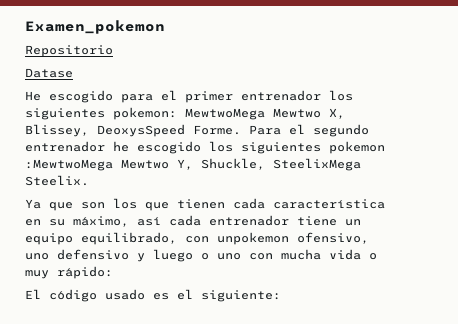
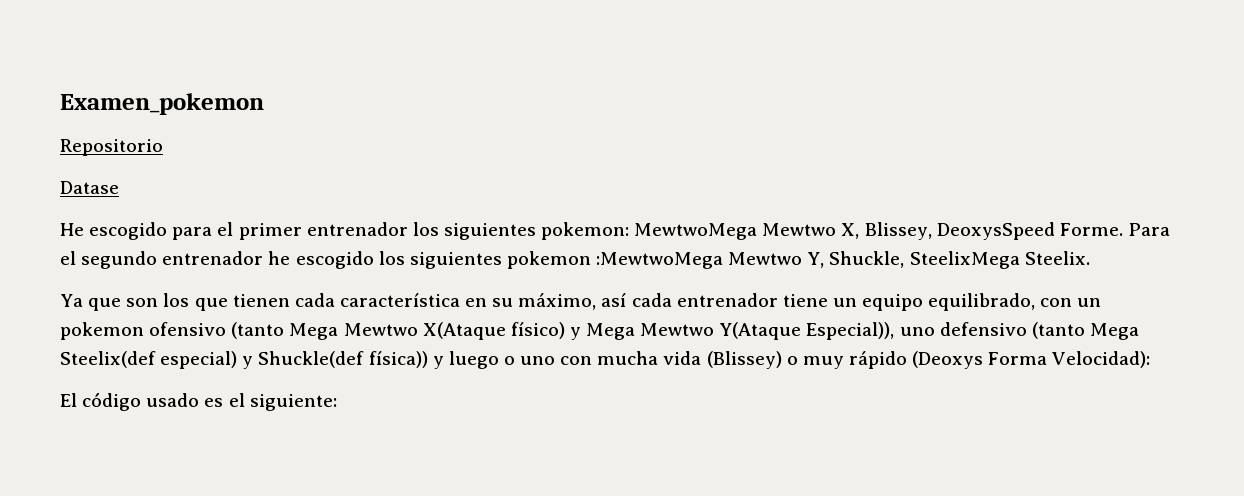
[217,232,369,245] [25,249,129,260] unpokemon ofensivo, uno defensivo -> [1077,298,1102,307] [60,322,1139,340] [60,351,428,369] un pokemon ofensivo (tanto Mega Mewtwo X(Ataque físico) y Mega Mewtwo Y(Ataque Especial)), uno defensivo (tanto Mega Steelix(def especial) y Shuckle(def física))
(361, 254) none -> [706,351,782,369] (Blissey)
[57,266,113,279] rápido: -> [848,351,1151,369] rápido (Deoxys Forma Velocidad):

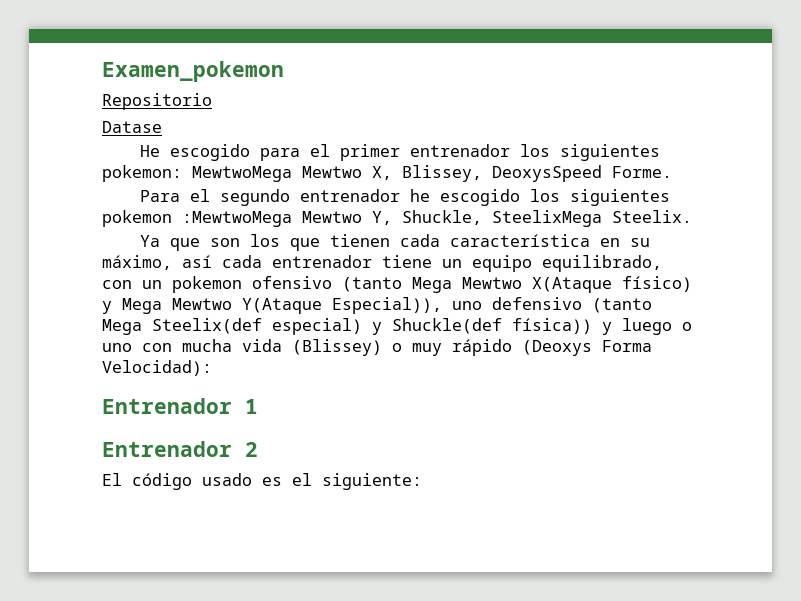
(1123, 229) none -> (672, 172) //
(1151, 359) none -> [102,398,258,414] [102,441,258,457] // Entrenador 1 // Entrenador 2

